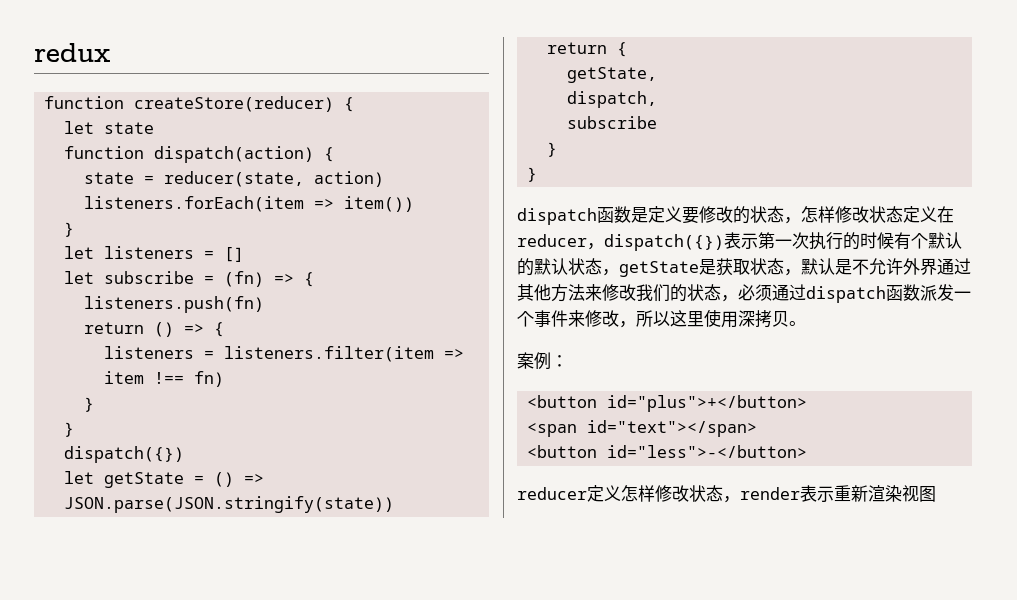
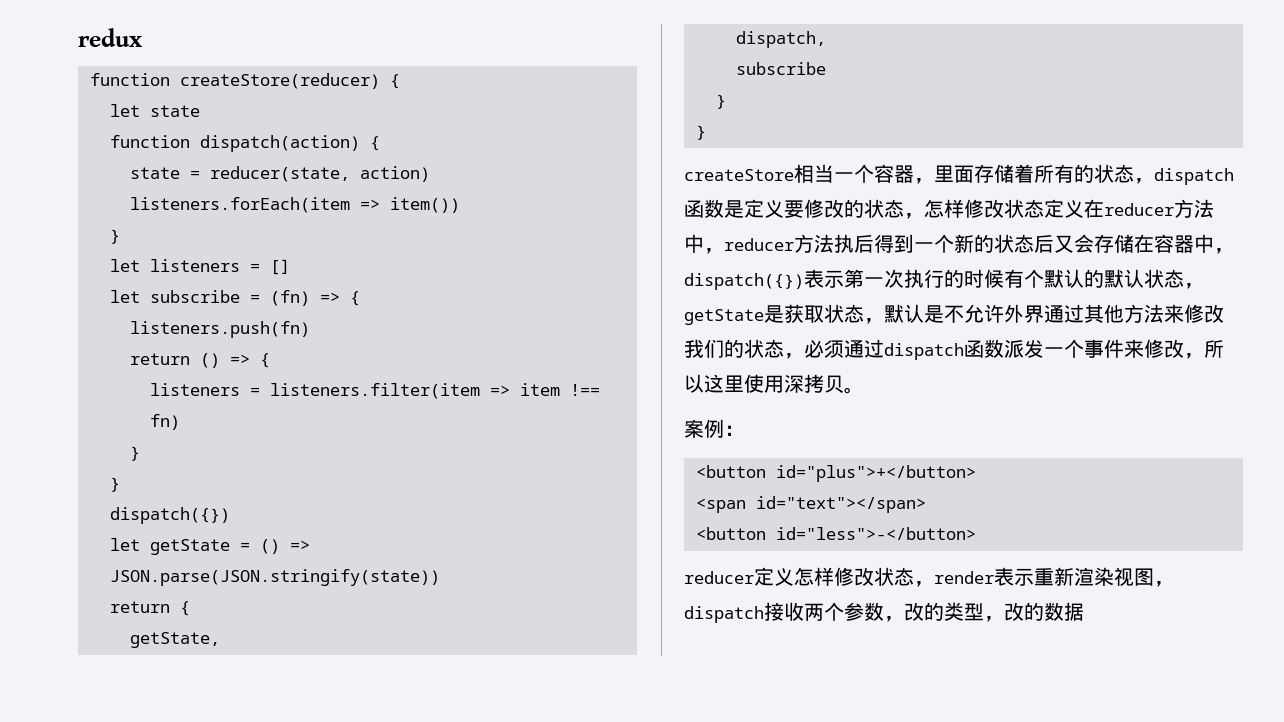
(538, 174) none -> [684,164,1154,184] createStore相当一个容器，里面存储着所有的状态，
(587, 240) none -> [1174,199,1214,218] [684,234,1214,254] 方法中，reducer方法执后得到一个新的状态后又会存储在容器中
(936, 494) none -> [1154,581,1174,587] [684,602,1084,623] ，dispatch接收两个参数，改的类型，改的数据

